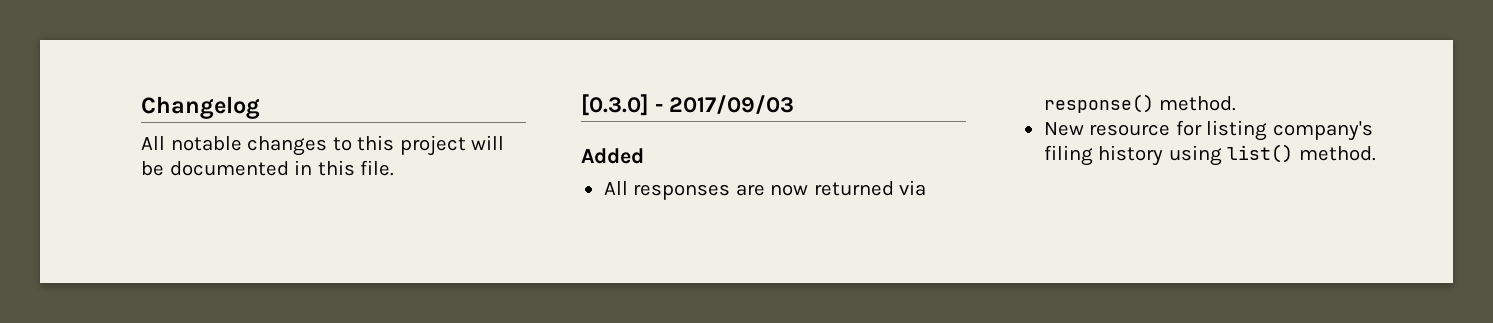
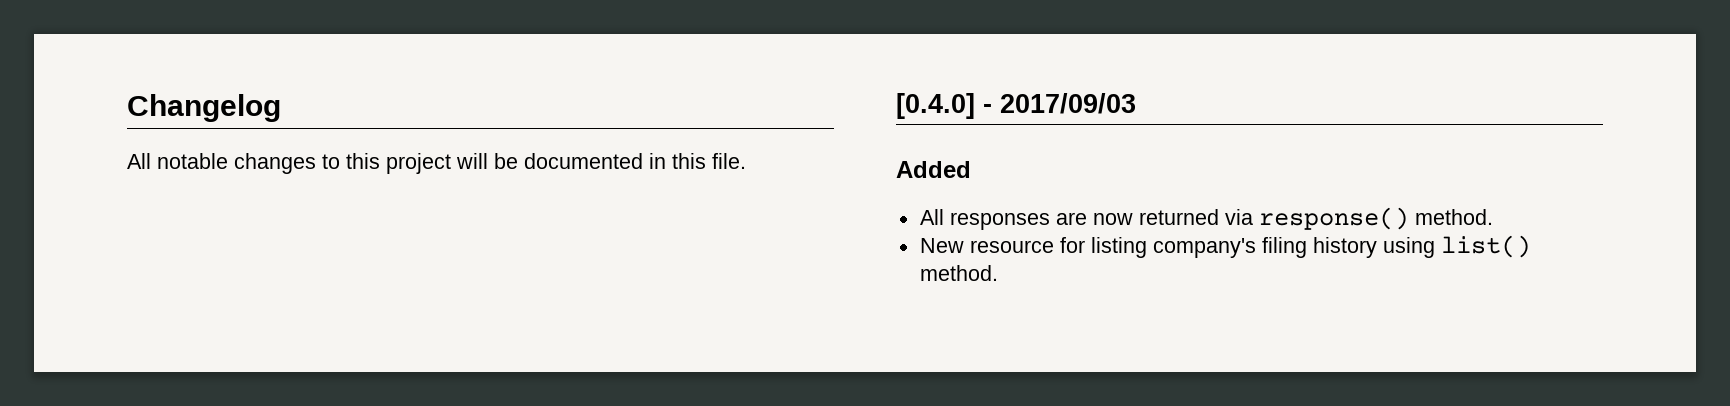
[581,94,649,116] [0.3.0] -> [896,93,975,119] [0.4.0]

